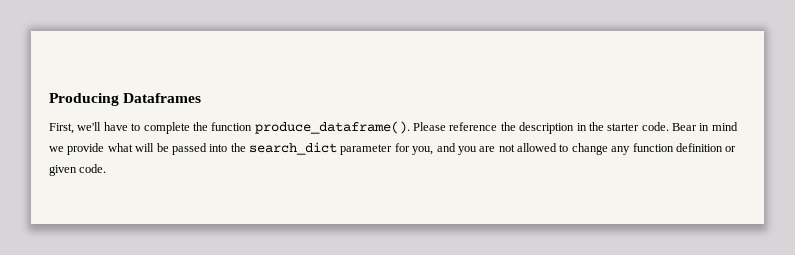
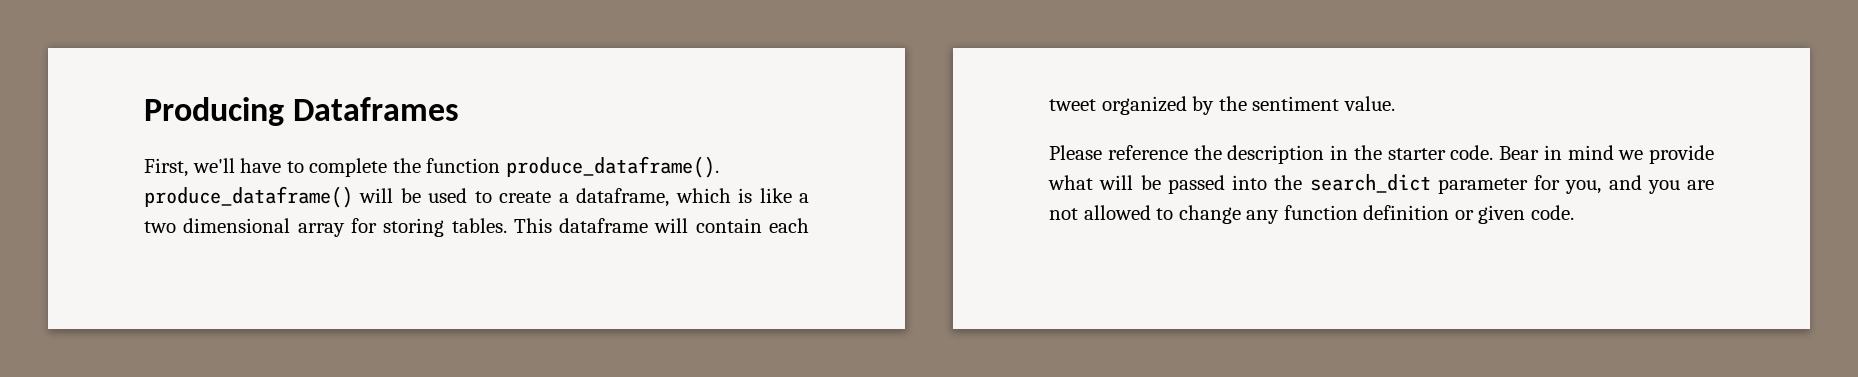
(410, 127) none -> [144,186,810,208] [144,218,809,237] [1049,96,1395,115] produce_dataframe() will be used to create a dataframe, which is like a two dimensional array for storing tables. This dataframe will contain each tweet organized by the sentiment value. //

